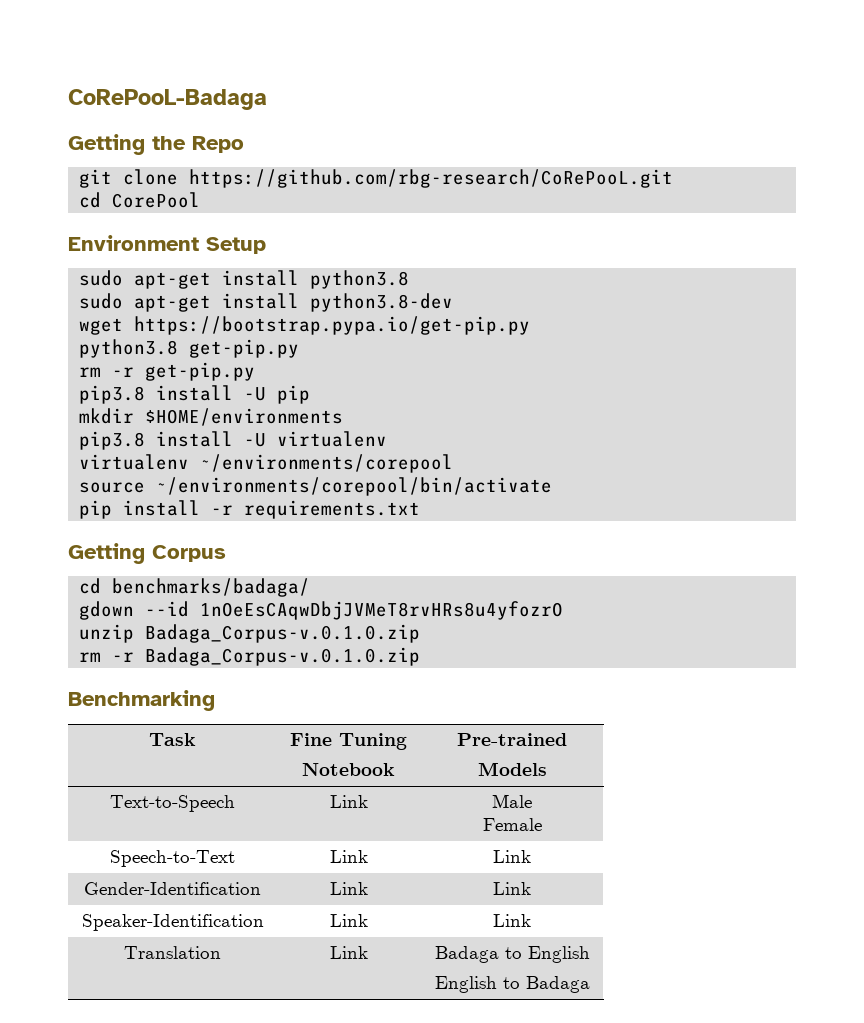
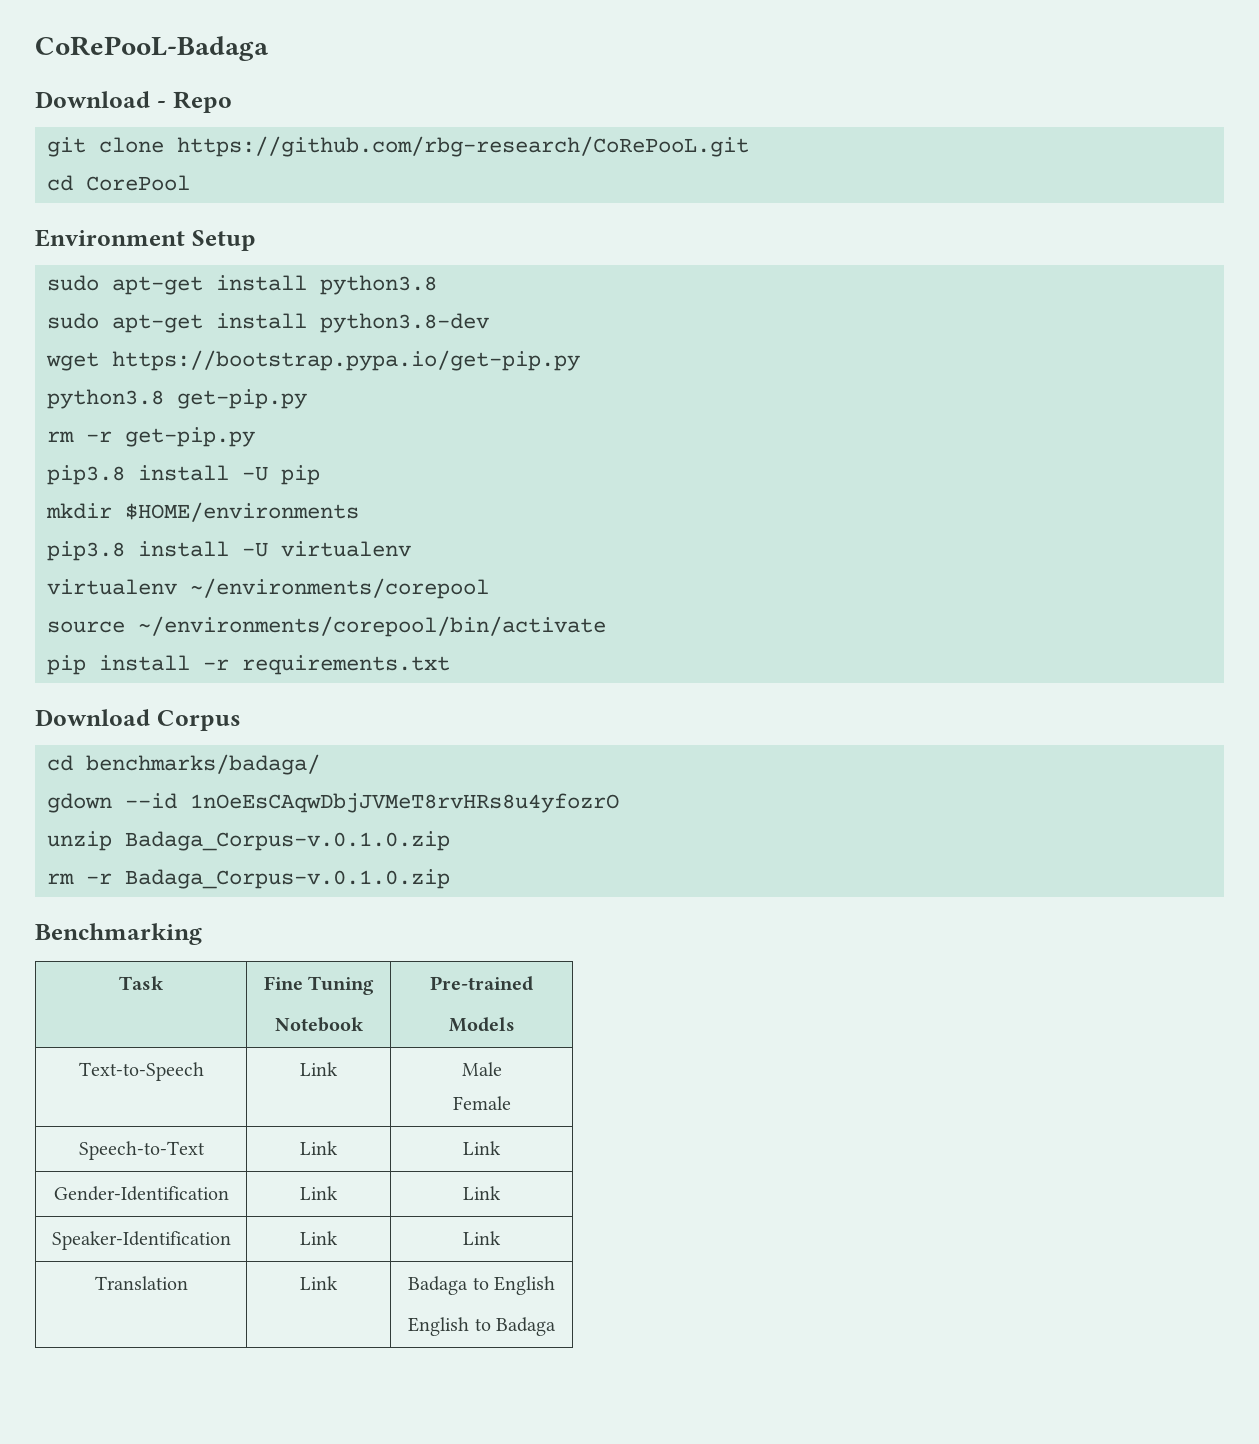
[68,134,186,155] Getting the -> [35,91,166,108] Download -
[68,543,145,564] Getting -> [35,709,150,726] Download

